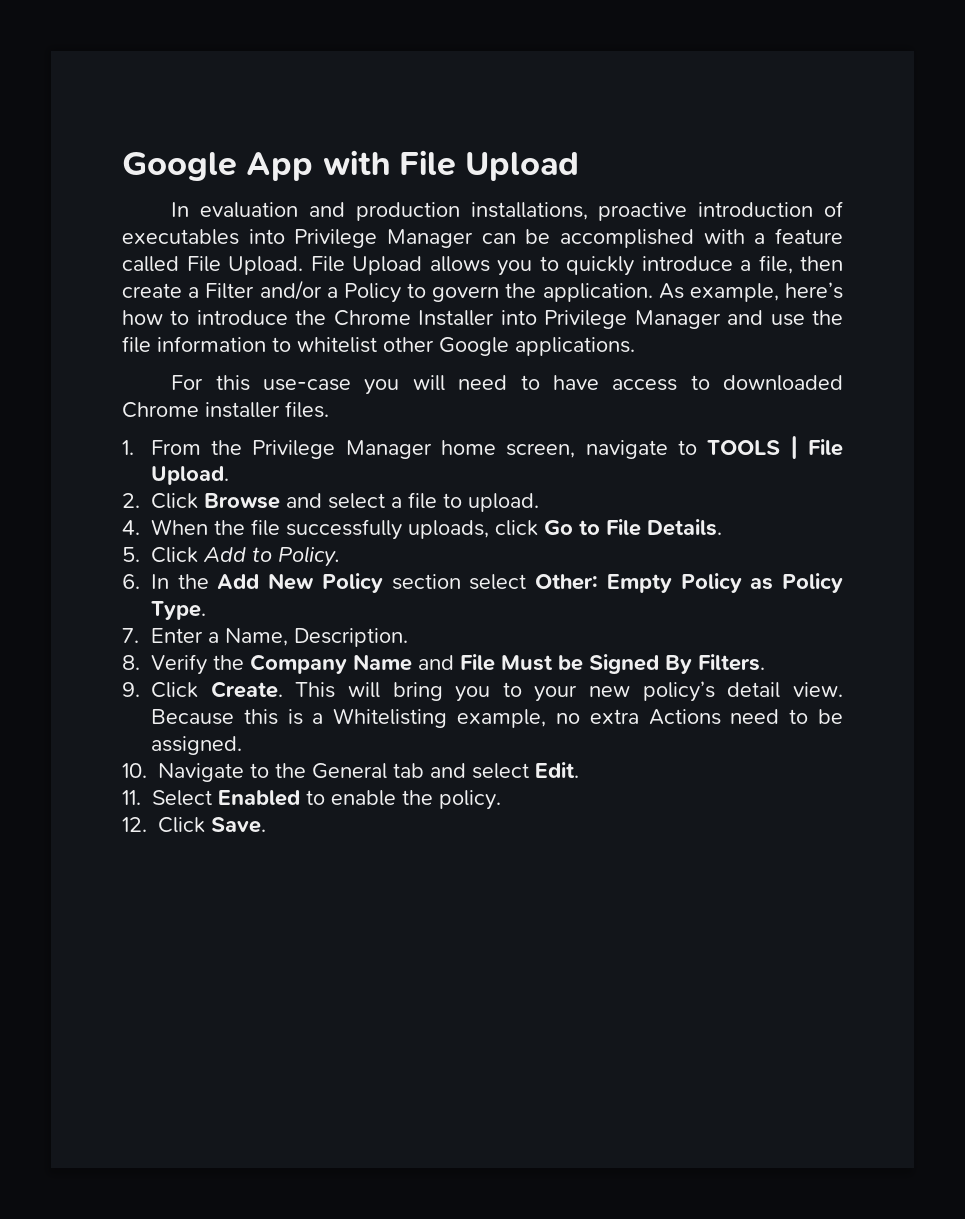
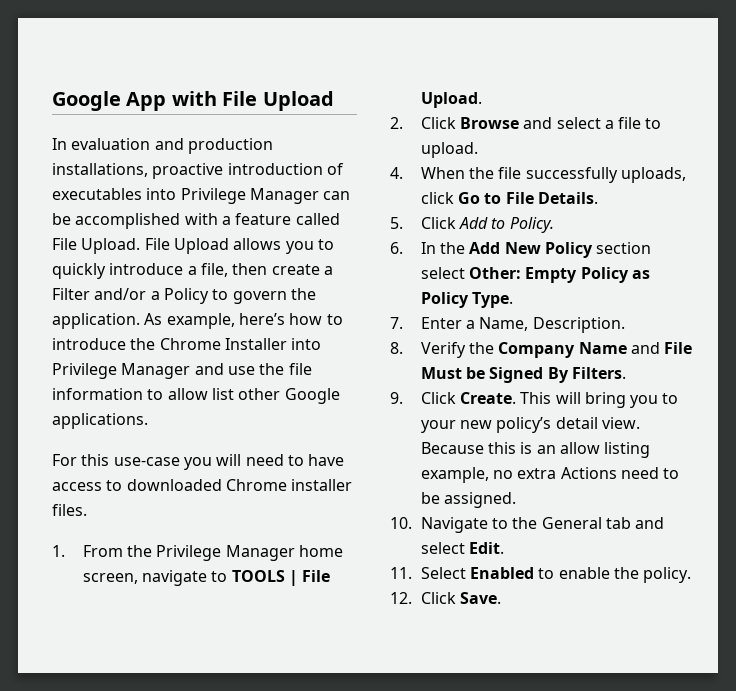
[297,337,377,353] whitelist -> [167,388,234,400] allow list
[312,708,448,728] a Whitelisting -> [536,442,651,458] an allow listing

